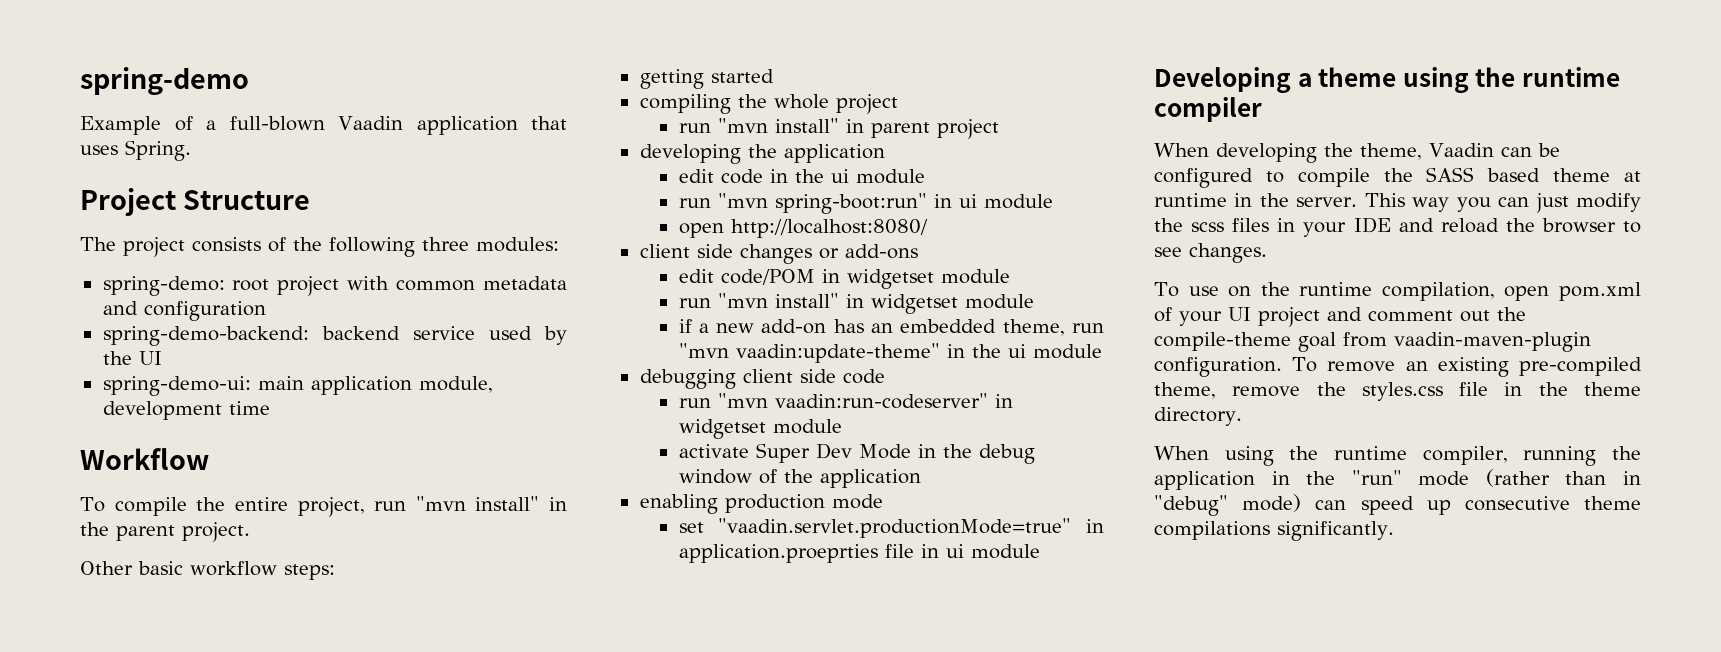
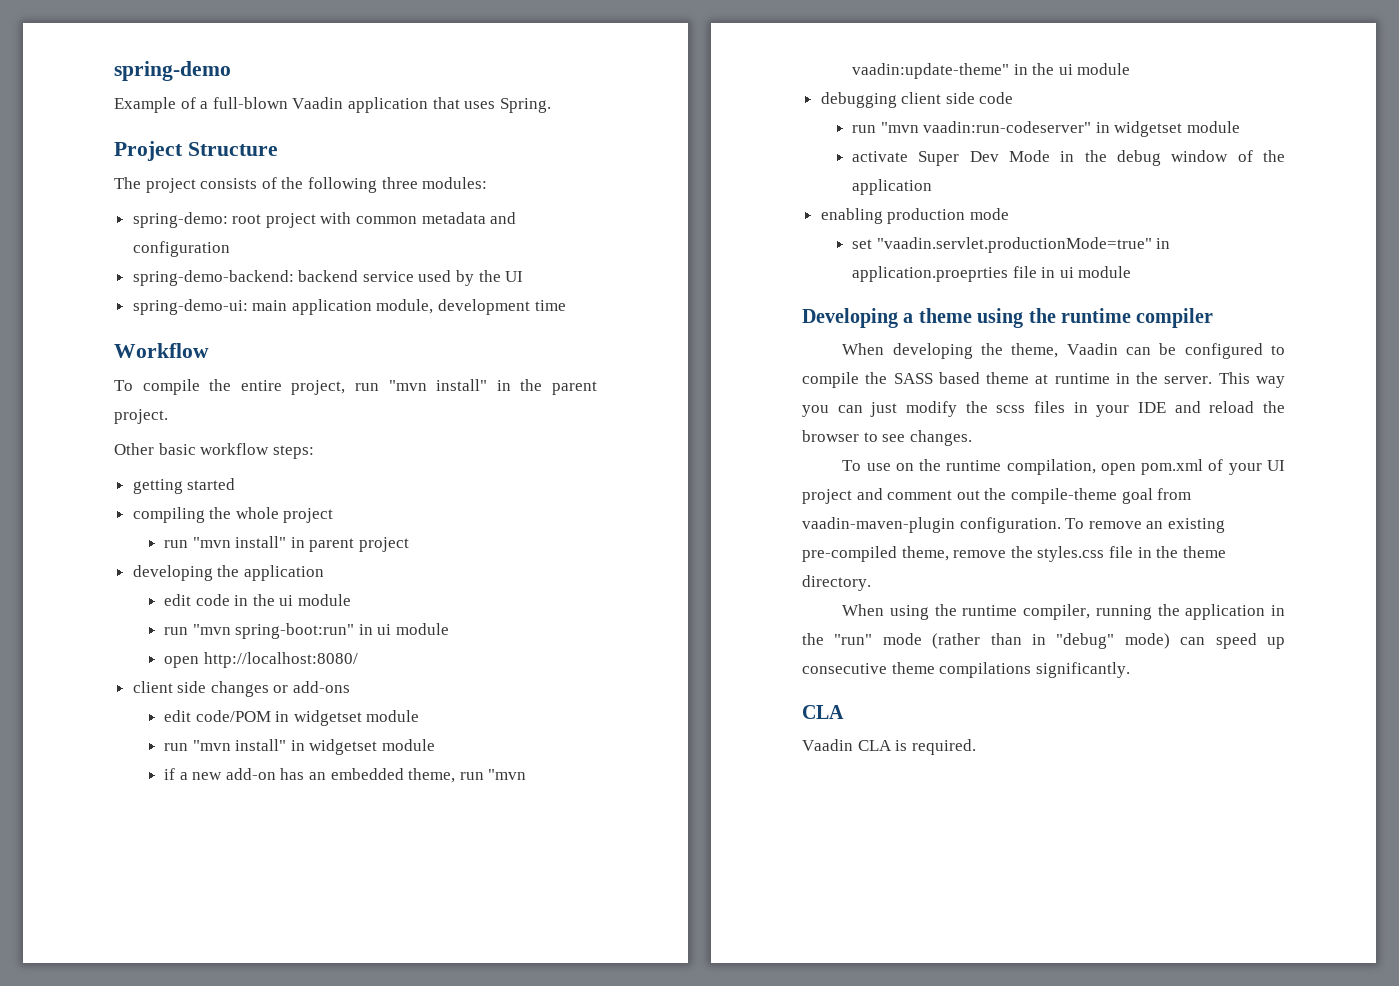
(1394, 531) none -> [802,705,844,719] [802,739,976,755] // CLA // Vaadin CLA is required.

